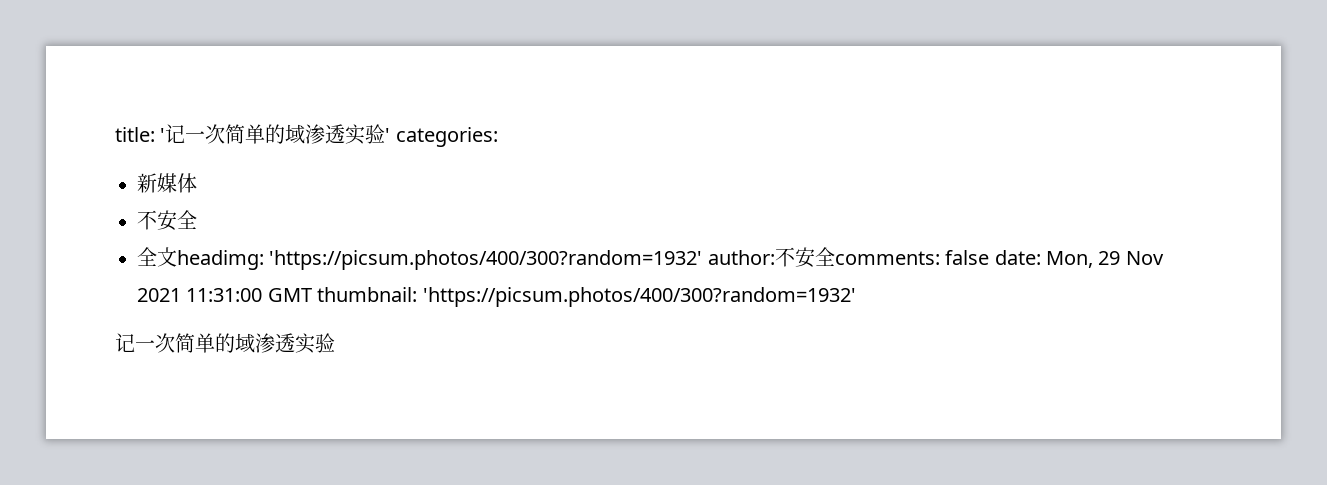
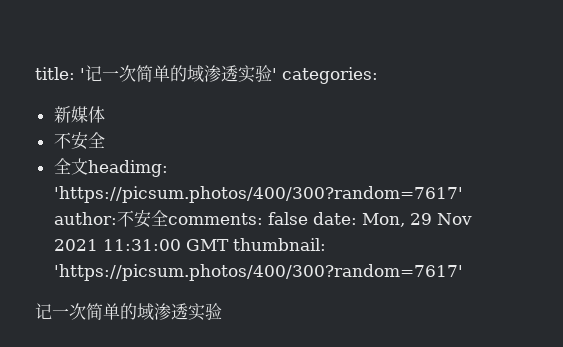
[269,250,703,270] 'https://picsum.photos/400/300?random=1932' -> [53,186,463,203] 'https://picsum.photos/400/300?random=7617'
[422,287,856,307] 'https://picsum.photos/400/300?random=1932' -> [53,264,463,281] 'https://picsum.photos/400/300?random=7617'

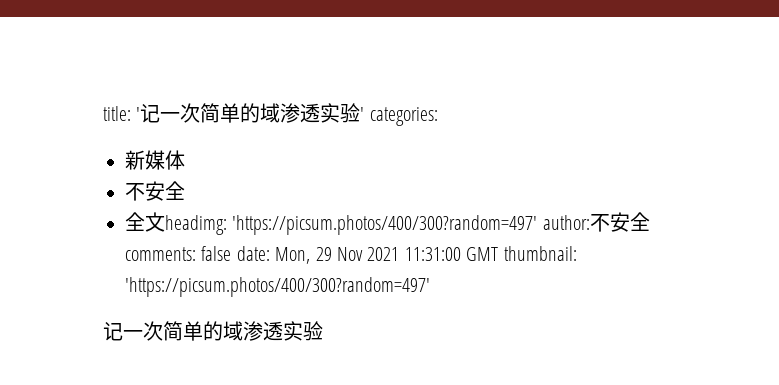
[53,186,463,203] 'https://picsum.photos/400/300?random=7617' -> [232,215,538,235] 'https://picsum.photos/400/300?random=497'
[53,264,463,281] 'https://picsum.photos/400/300?random=7617' -> [125,277,430,297] 'https://picsum.photos/400/300?random=497'

